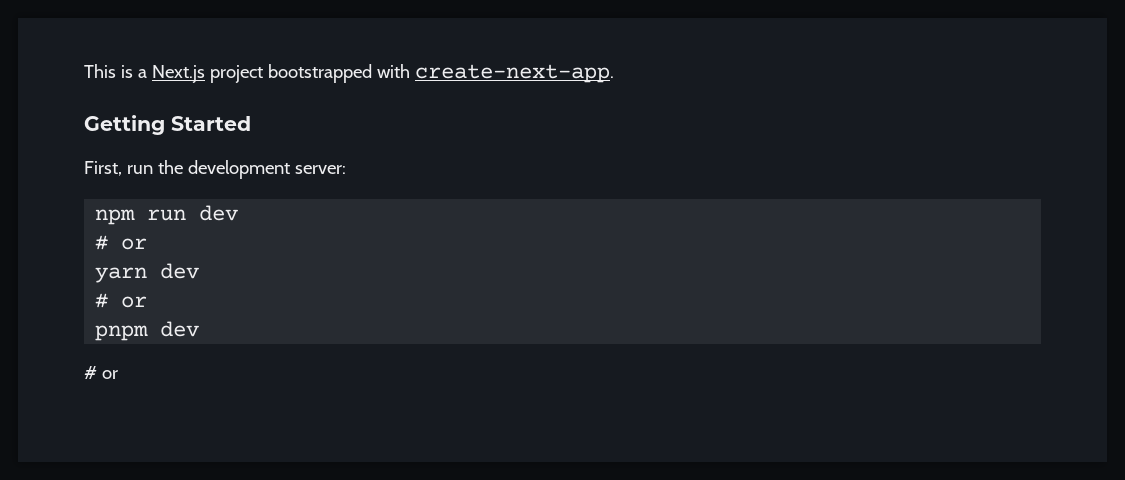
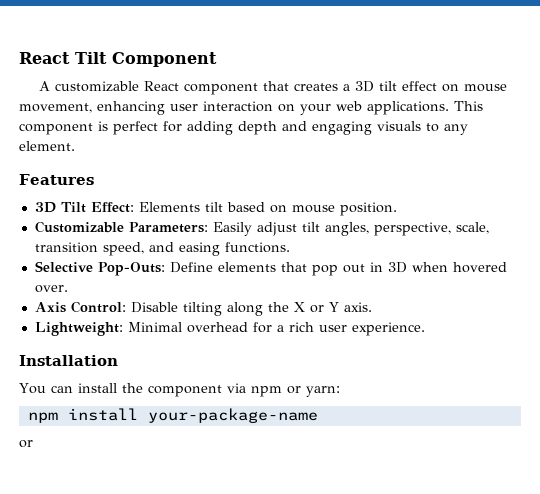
[84,64,614,83] [84,115,251,135] [84,160,346,179] [95,205,239,225] [95,235,148,250] [95,263,200,283] [95,293,148,308] [95,321,200,341] [84,366,97,379] This is a Next.js project bootstrapped with create-next-app. // Getting Started // First, run the development server: // npm run dev // # or // yarn dev // # or // pnpm dev // # -> [19,52,217,67] [38,81,507,95] [19,101,483,115] [19,121,468,135] [19,141,75,151] [19,174,94,185] [34,202,397,216] [34,221,489,236] [34,242,290,256] [34,261,507,276] [34,285,68,293] [34,301,372,316] [34,322,425,336] [19,355,118,366] [19,383,340,397] [27,408,318,423] React Tilt Component // A customizable React component that creates a 3D tilt effect on mouse movement, enhancing user interaction on your web applications. This component is perfect for adding depth and engaging visuals to any element. // Features // 3D Tilt Effect: Elements tilt based on mouse position. // Customizable Parameters: Easily adjust tilt angles, perspective, scale, transition speed, and easing functions. // Selective Pop-Outs: Define elements that pop out in 3D when hovered over. // Axis Control: Disable tilting along the X or Y axis. // Lightweight: Minimal overhead for a rich user experience. // Installation // You can install the component via npm or yarn: // npm install your-package-name //

